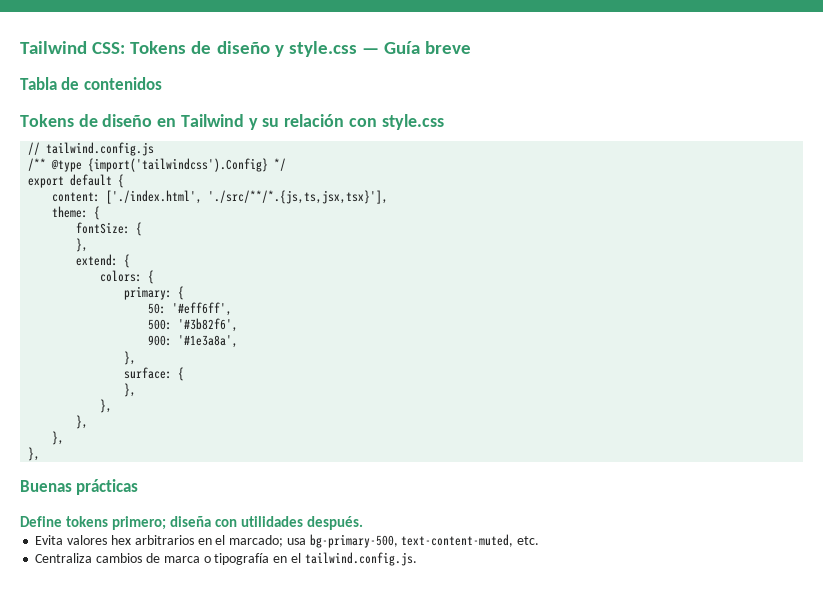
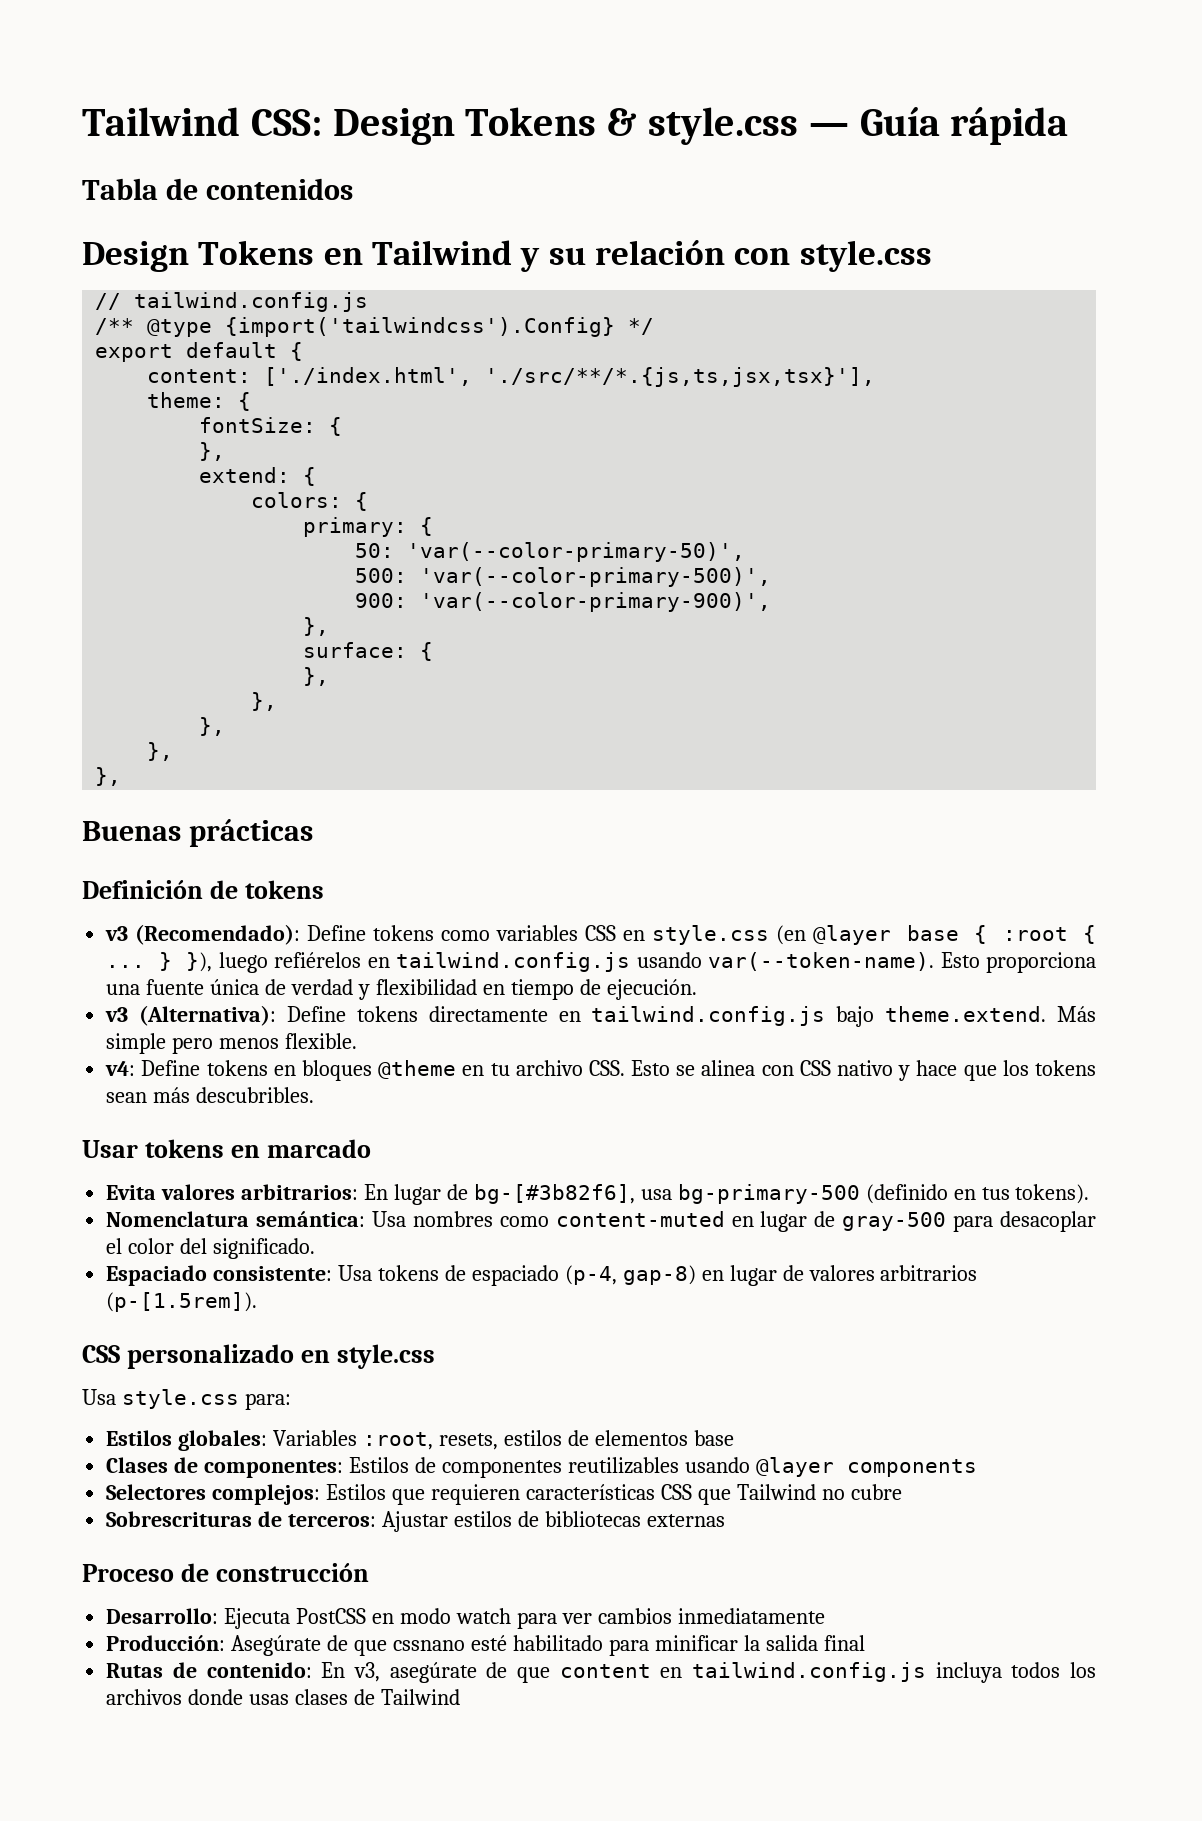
[130,41,284,57] Tokens de diseño y -> [332,107,638,145] Design Tokens &
[425,41,472,54] breve -> [950,107,1069,145] rápida
[20,114,153,127] Tokens de diseño -> [82,240,315,272] Design Tokens
[172,302,233,316] '#eff6ff', -> [407,542,746,562] 'var(--color-primary-50)',
[178,318,239,332] '#3b82f6', -> [420,567,772,587] 'var(--color-primary-500)',
[178,335,239,348] '#1e3a8a', -> [420,592,772,612] 'var(--color-primary-900)',
[20,516,364,530] [35,534,540,548] [35,552,417,566] Define tokens primero; diseña con utilidades después. // Evita valores hex arbitrarios en el marcado; usa bg-primary-500, text-content-muted, etc. // Centraliza cambios de marca o tipografía en el tailwind.config.js. -> [82,880,324,899] [105,924,1097,945] [106,952,1096,973] [106,979,697,1000] [105,1005,1096,1027] [106,1033,358,1054] [105,1060,1097,1081] [106,1087,315,1103] [82,1139,371,1158] [106,1184,1090,1205] [106,1211,1096,1232] [106,1238,316,1259] [106,1265,978,1286] [106,1292,258,1312] [82,1344,435,1369] [82,1389,291,1410] [106,1430,734,1451] [106,1457,977,1478] [106,1484,902,1505] [106,1511,725,1532] [82,1563,369,1582] [106,1608,825,1629] [106,1635,865,1656] [106,1662,1096,1683] [106,1689,460,1705] Definición de tokens // v3 (Recomendado): Define tokens como variables CSS en style.css (en @layer base { :root { ... } }), luego refiérelos en tailwind.config.js usando var(--token-name). Esto proporciona una fuente única de verdad y flexibilidad en tiempo de ejecución. // v3 (Alternativa): Define tokens directamente en tailwind.config.js bajo theme.extend. Más simple pero menos flexible. // v4: Define tokens en bloques @theme en tu archivo CSS. Esto se alinea con CSS nativo y hace que los tokens sean más descubribles. // Usar tokens en marcado // Evita valores arbitrarios: En lugar de bg-[#3b82f6], usa bg-primary-500 (definido en tus tokens). // Nomenclatura semántica: Usa nombres como content-muted en lugar de gray-500 para desacoplar el color del significado. // Espaciado consistente: Usa tokens de espaciado (p-4, gap-8) en lugar de valores arbitrarios (p-[1.5rem]). // CSS personalizado en style.css // Usa style.css para: // Estilos globales: Variables :root, resets, estilos de elementos base // Clases de componentes: Estilos de componentes reutilizables usando @layer components // Selectores complejos: Estilos que requieren características CSS que Tailwind no cubre // Sobrescrituras de terceros: Ajustar estilos de bibliotecas externas // Proceso de construcción // Desarrollo: Ejecuta PostCSS en modo watch para ver cambios inmediatamente // Producción: Asegúrate de que cssnano esté habilitado para minificar la salida final // Rutas de contenido: En v3, asegúrate de que content en tailwind.config.js incluya todos los archivos donde usas clases de Tailwind

